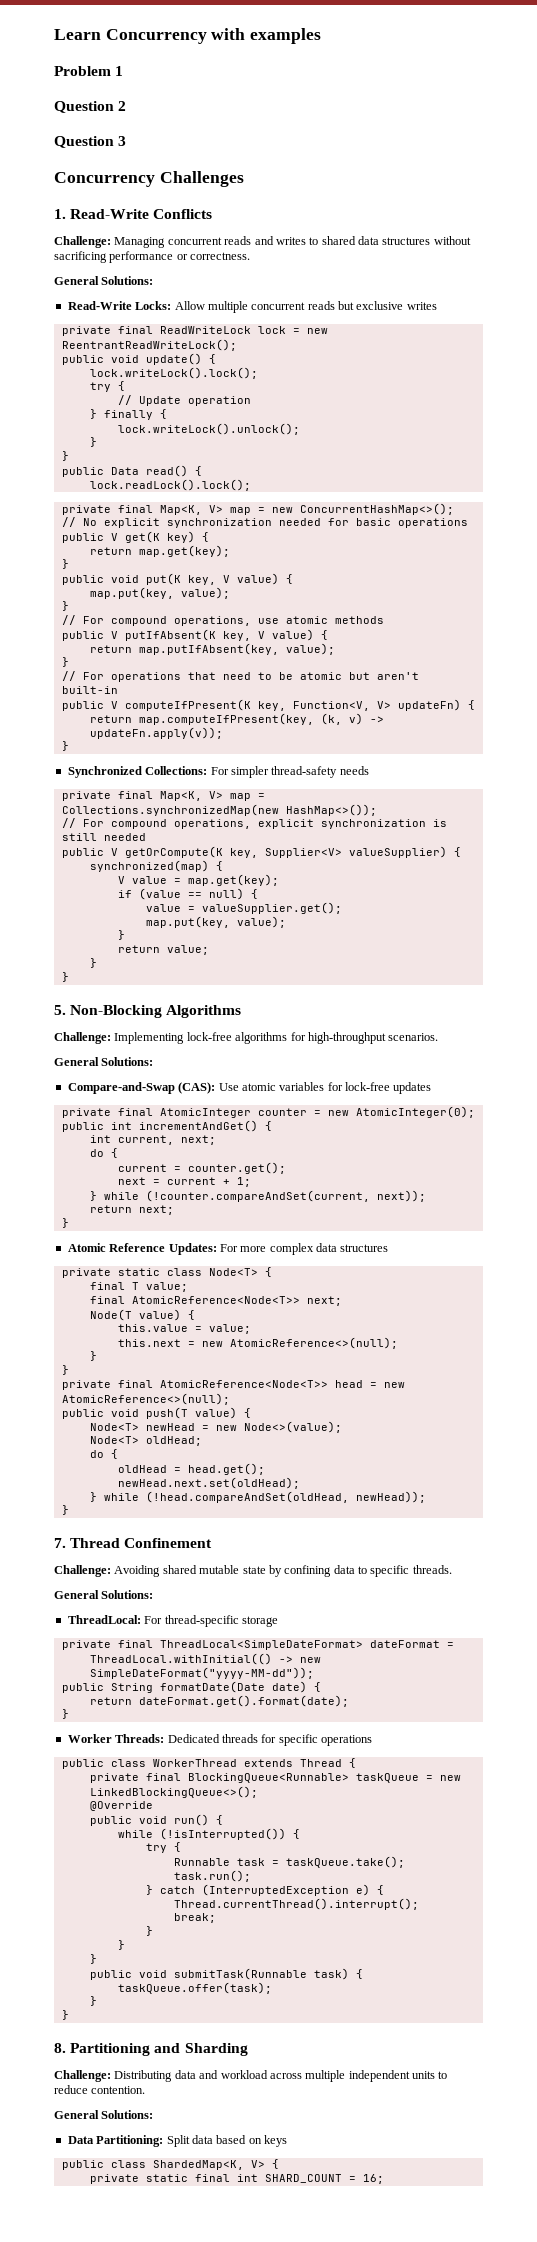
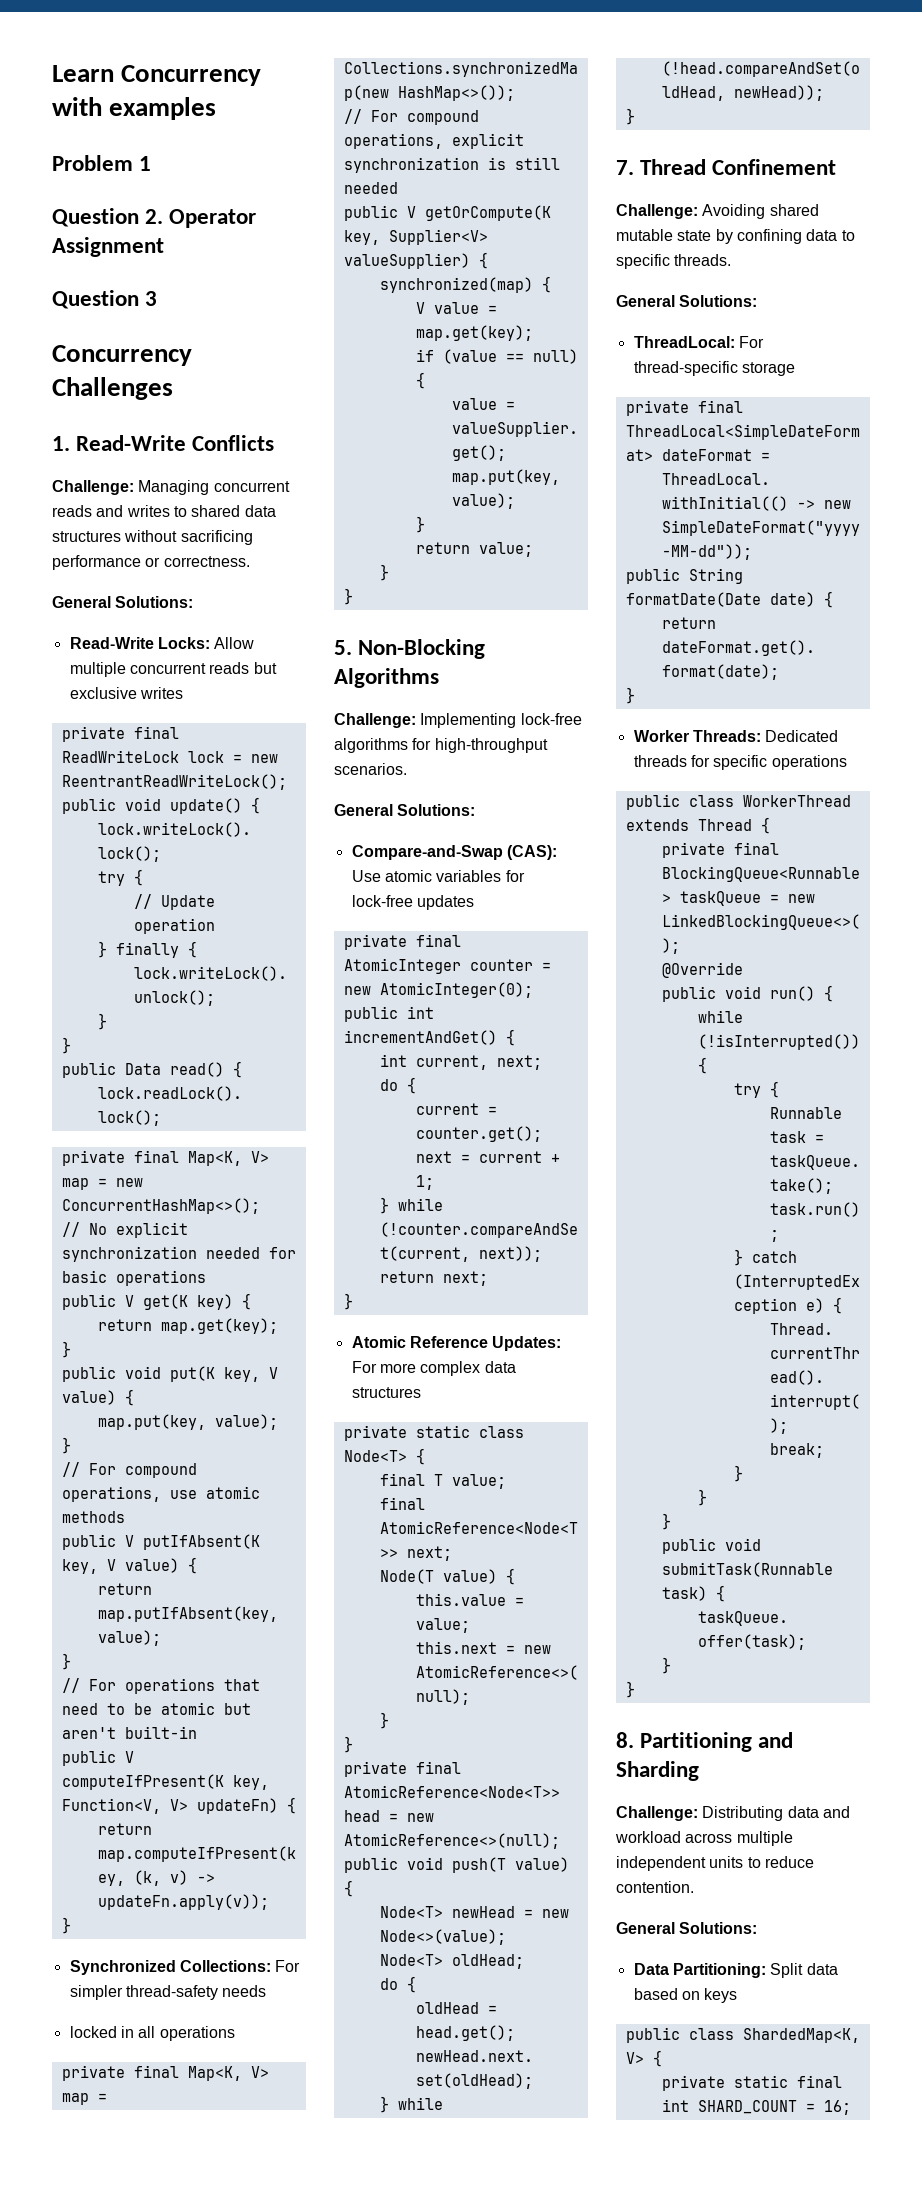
[118,101,127,111] 2 -> [145,209,257,228] [52,237,164,257] 2. Operator Assignment
(369, 770) none -> [69,2026,235,2041] // locked in all operations

